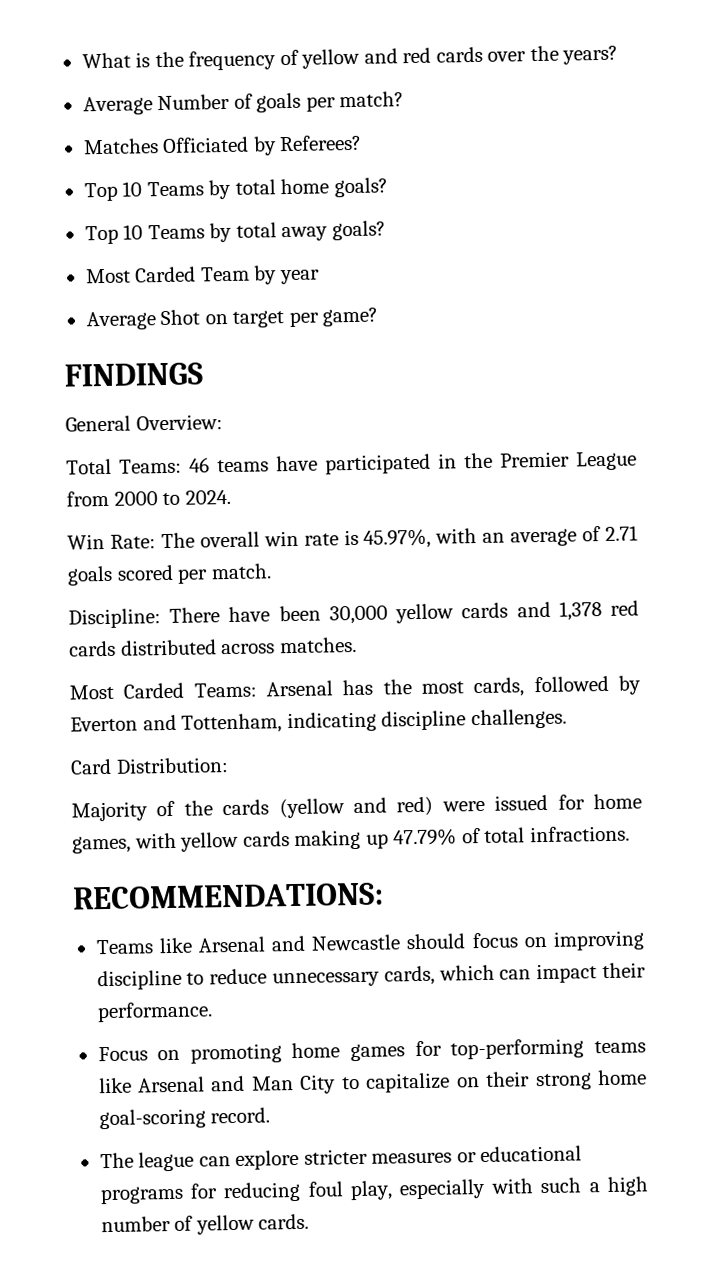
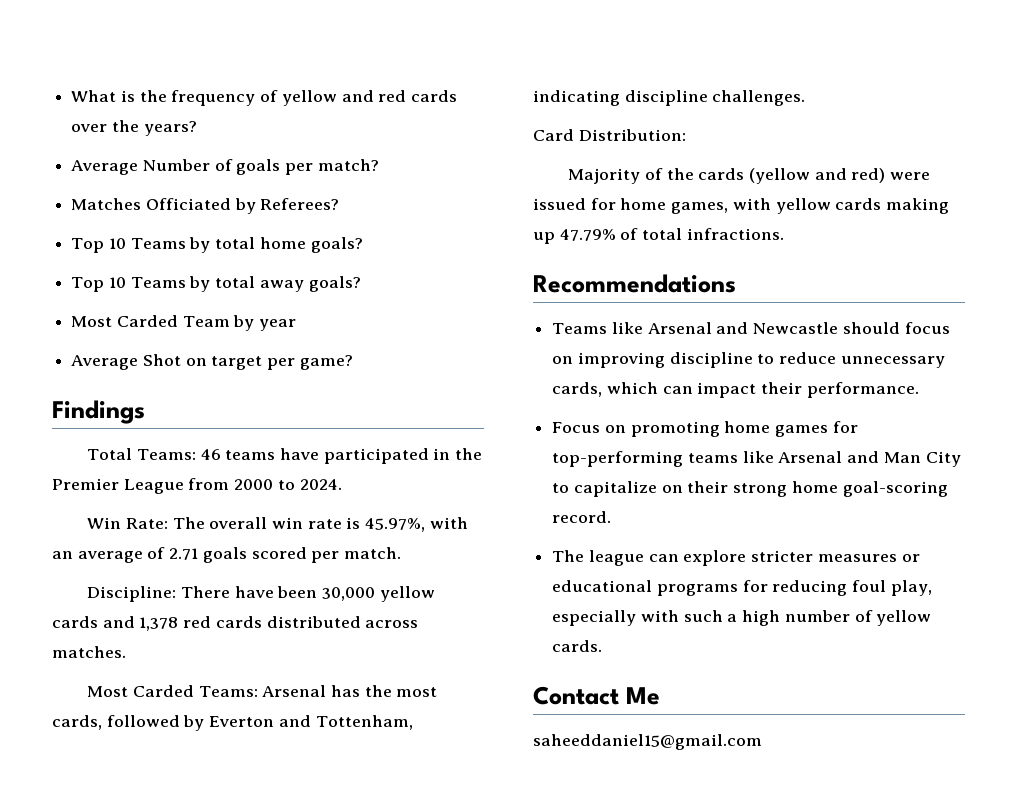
[64,362,203,387] [65,414,223,432] FINDINGS // General Overview: -> [52,400,145,424] Findings
[72,882,384,910] RECOMMENDATIONS: -> [533,274,736,293] Recommendations
(310, 1221) none -> [533,686,660,705] [533,734,762,750] // Contact Me // saheeddaniel15@gmail.com

